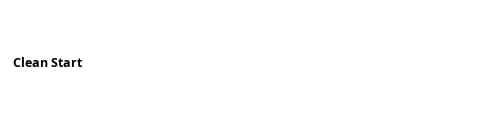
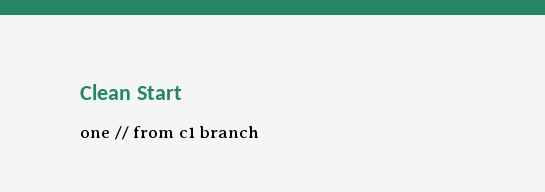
(84, 62) none -> [80,126,259,140] // one // from c1 branch

